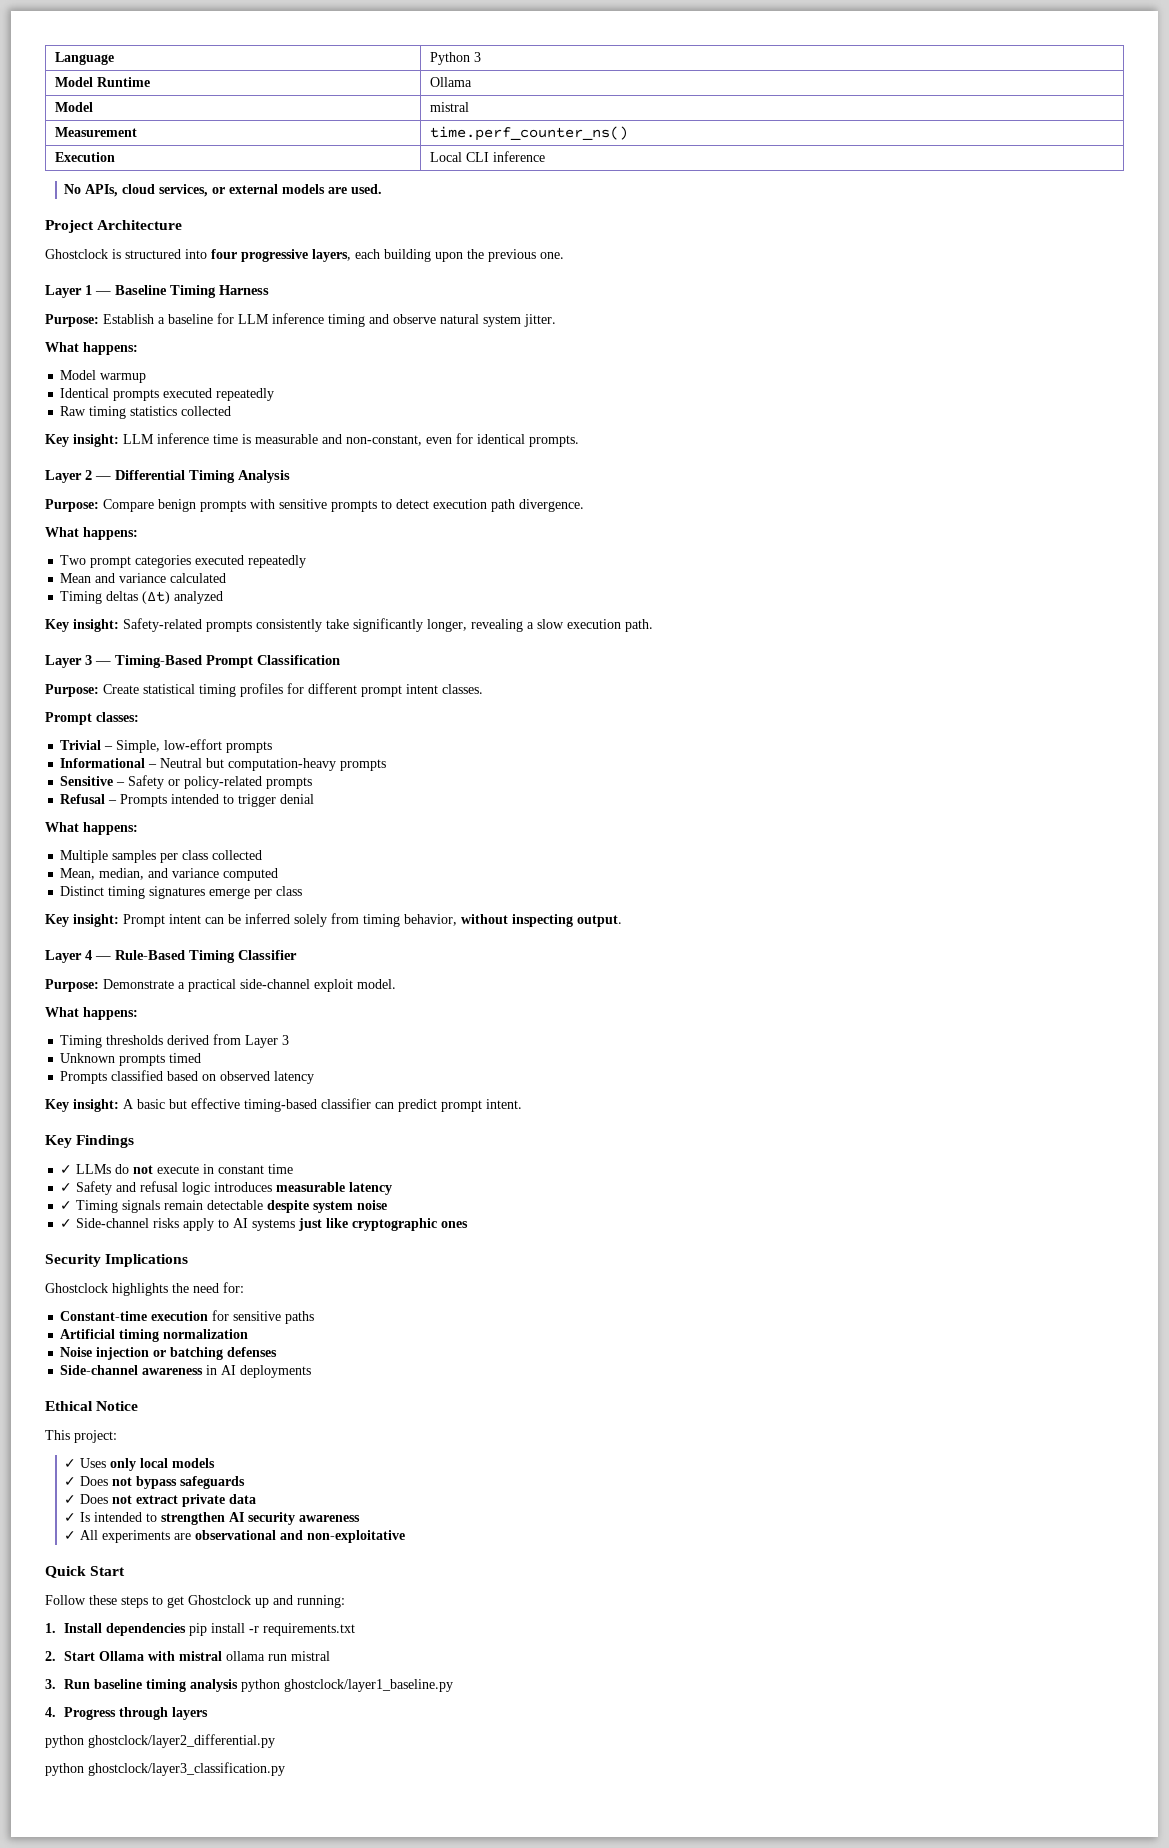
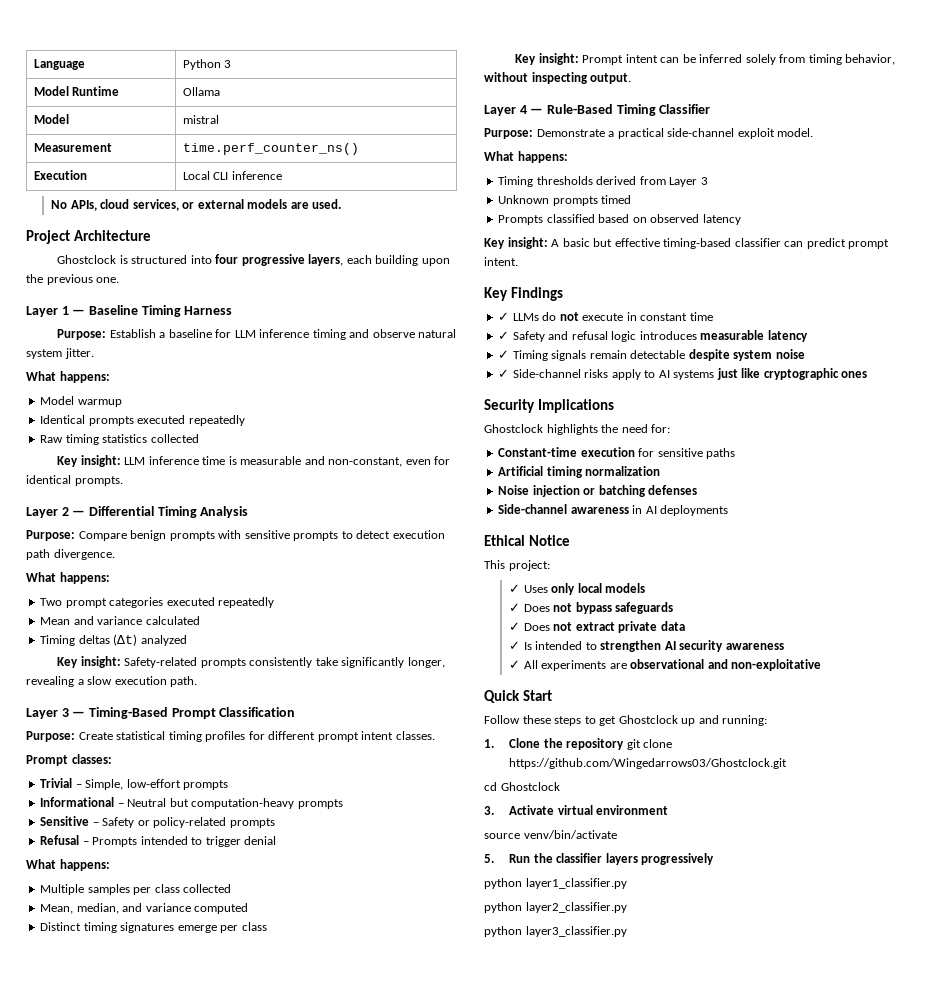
[64,1623,356,1636] [45,1651,331,1661] [45,1679,454,1692] [45,1707,169,1720] Install dependencies pip install -r requirements.txt // 2. Start Ollama with mistral ollama run mistral // 3. Run baseline timing analysis python ghostclock/layer1_baseline.py // 4. Progress through -> [509,738,673,750] [509,758,788,769] [484,782,560,791] [484,805,669,815] [484,830,617,839] [484,853,603,863] Clone the repository git clone https://github.com/Wingedarrows03/Ghostclock.git // cd Ghostclock // 3. Activate virtual environment // source venv/bin/activate // 5. Run the classifier
[45,1734,275,1748] [45,1762,285,1776] // python ghostclock/layer2_differential.py // python ghostclock/layer3_classification.py -> [641,853,715,865] [484,878,627,889] [484,902,627,913] [484,926,627,937] progressively // python layer1_classifier.py // python layer2_classifier.py // python layer3_classifier.py

